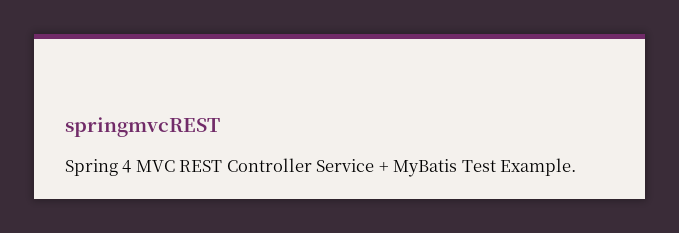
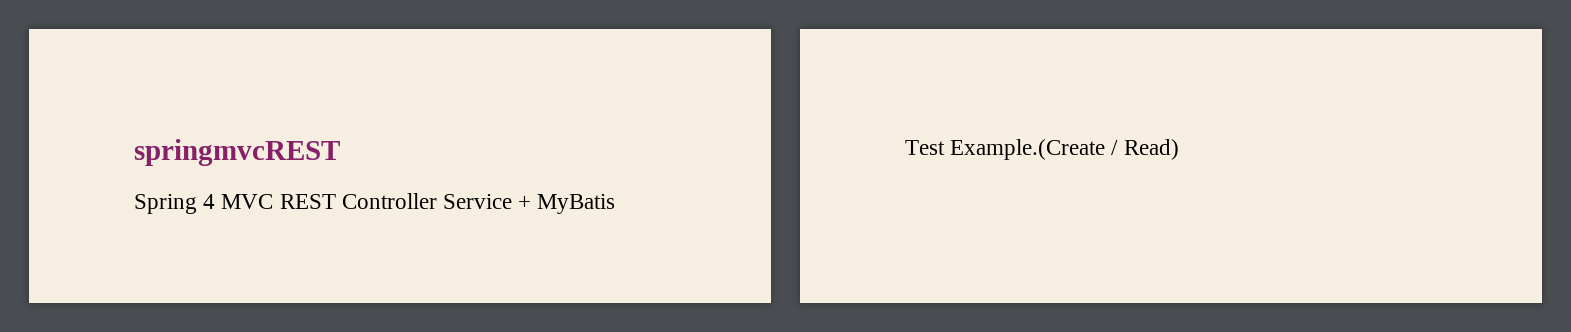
[500,158,577,176] Example. -> [950,139,1179,160] Example.(Create / Read)

